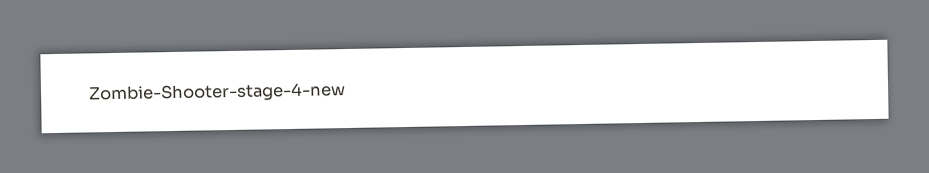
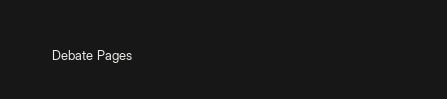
[88,82,346,104] Zombie-Shooter-stage-4-new -> [52,50,132,63] Debate Pages

